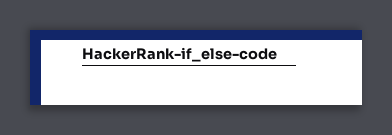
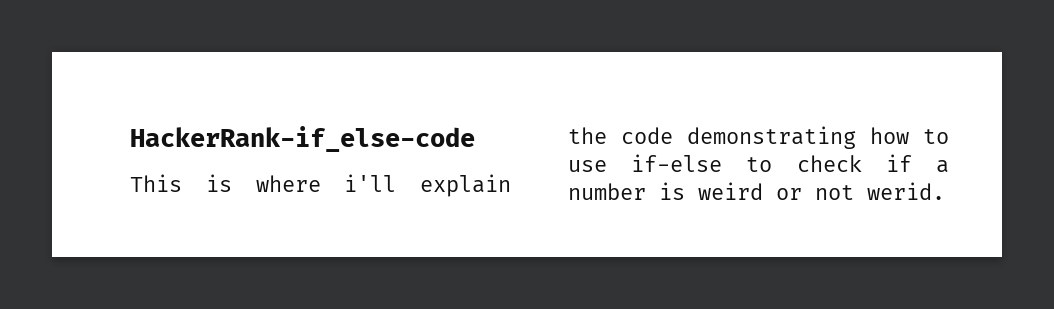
(277, 54) none -> [130,174,511,197] [568,126,949,149] [568,154,949,173] [568,182,945,200] // This is where i'll explain the code demonstrating how to use if-else to check if a number is weird or not werid.

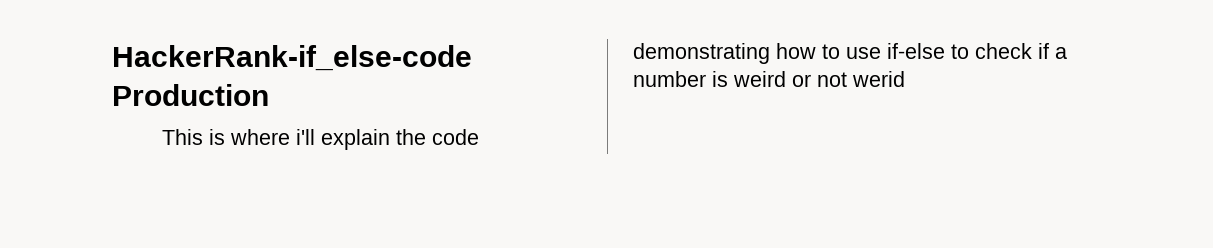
(475, 139) none -> [112,84,269,106] Production
[867,182,945,200] werid. -> [852,71,905,87] werid

